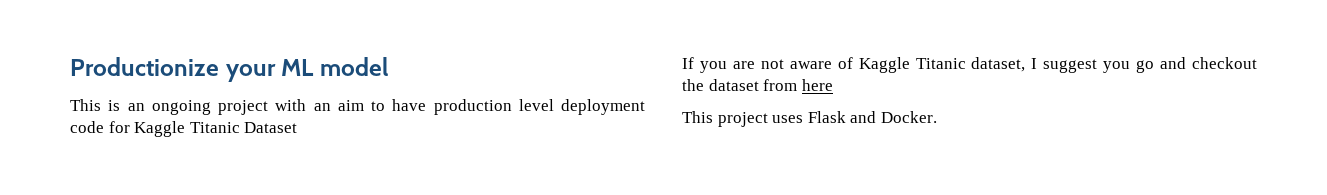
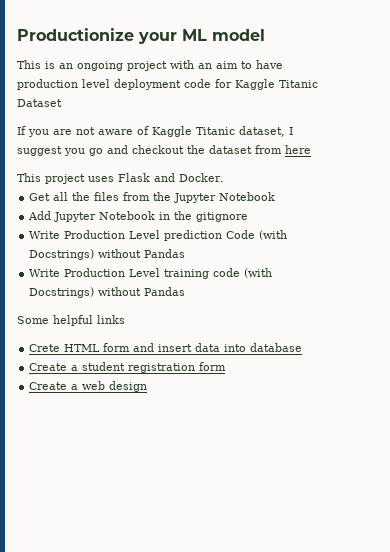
(937, 117) none -> [29,192,276,203] [28,211,249,222] [29,230,288,241] [29,249,186,260] [29,268,273,279] [29,287,186,298] [17,315,125,326] [29,343,303,352] [29,362,227,373] [29,381,148,392] // Get all the files from the Jupyter Notebook // Add Jupyter Notebook in the gitignore // Write Production Level prediction Code (with Docstrings) without Pandas // Write Production Level training code (with Docstrings) without Pandas // Some helpful links // Crete HTML form and insert data into database // Create a student registration form // Create a web design

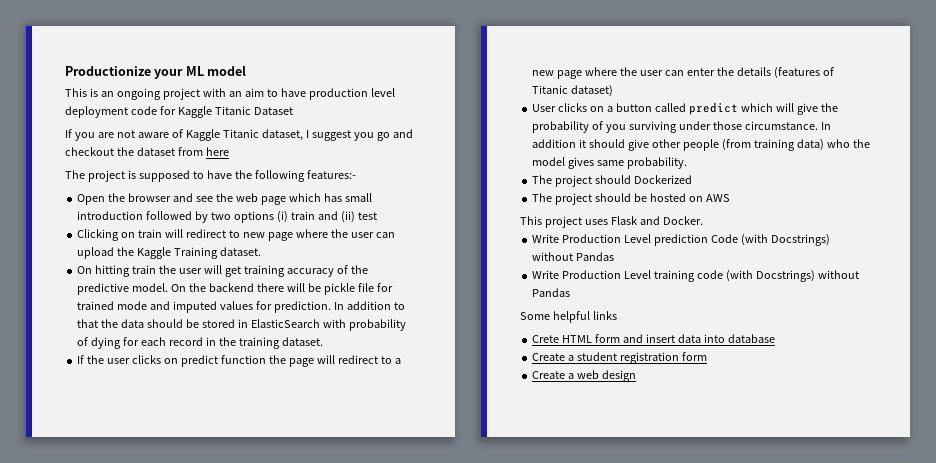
(311, 149) none -> [65,170,356,182] [77,193,372,205] [77,211,377,223] [77,229,395,241] [77,247,261,259] [77,265,368,277] [77,283,393,295] [77,301,405,313] [77,319,406,331] [77,337,323,349] [77,355,401,367] [532,67,834,79] [532,85,614,97] [532,102,838,115] [532,121,831,133] [532,139,870,151] [532,157,688,169] [532,175,693,187] [532,193,730,205] // The project is supposed to have the following features:- // Open the browser and see the web page which has small introduction followed by two options (i) train and (ii) test // Clicking on train will redirect to new page where the user can upload the Kaggle Training dataset. // On hitting train the user will get training accuracy of the predictive model. On the backend there will be pickle file for trained mode and imputed values for prediction. In addition to that the data should be stored in ElasticSearch with probability of dying for each record in the training dataset. // If the user clicks on predict function the page will redirect to a new page where the user can enter the details (features of Titanic dataset) // User clicks on a button called predict which will give the probability of you surviving under those circumstance. In addition it should give other people (from training data) who the model gives same probability. // The project should Dockerized // The project should be hosted on AWS
[29,192,276,203] [28,211,249,222] // Get all the files from the Jupyter Notebook // Add Jupyter Notebook in the gitignore -> (703, 220) none

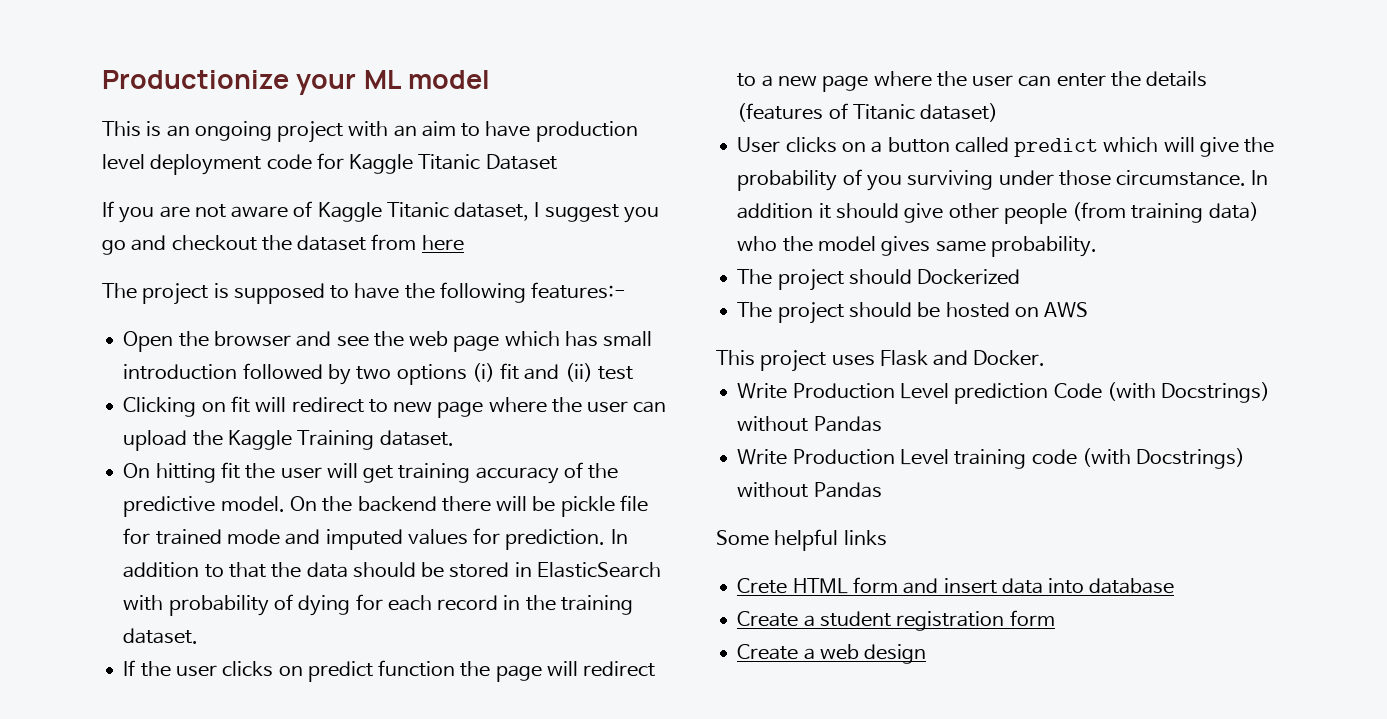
[290,211,315,220] train -> [500,363,520,380] fit
[138,229,163,238] train -> [230,396,250,413] fit
[132,265,157,274] train -> [220,462,240,479] fit

